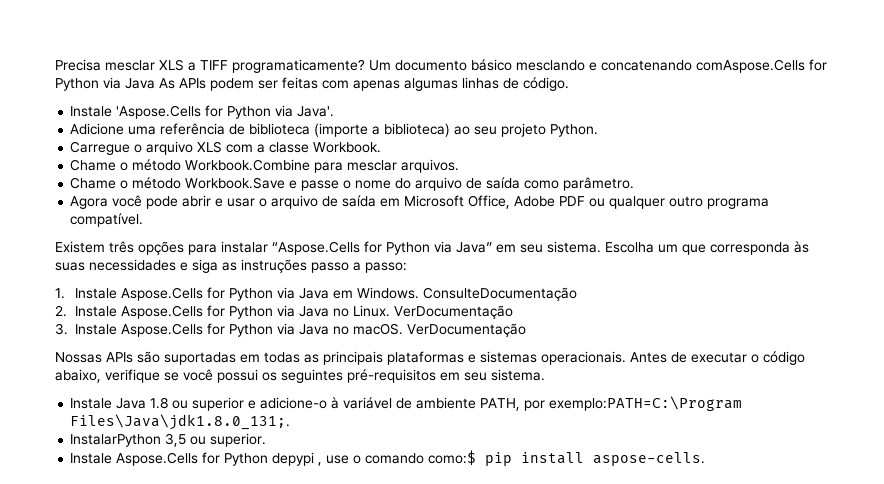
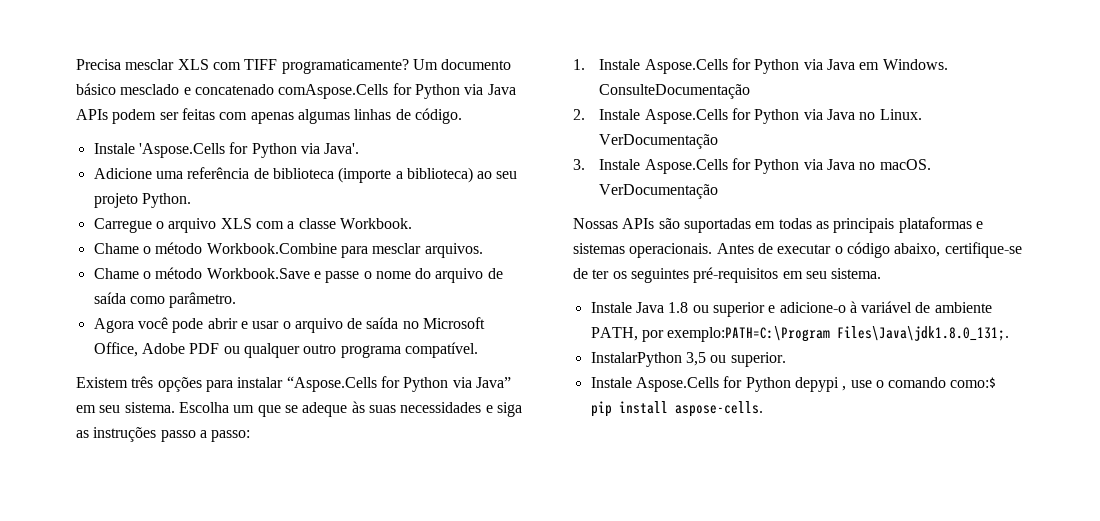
[188,62,196,71] a -> [212,62,241,70] com
[516,60,692,71] mesclando e concatenando -> [120,84,274,95] mesclado e concatenado
[159,78,175,89] As -> (516, 89) none
[380,198,401,207] em -> [402,321,419,329] no
[710,242,790,255] corresponda -> [284,402,348,417] se adeque
[105,369,258,383] verifique se você possui -> [944,242,1022,258] [573,268,610,279] certifique-se de ter

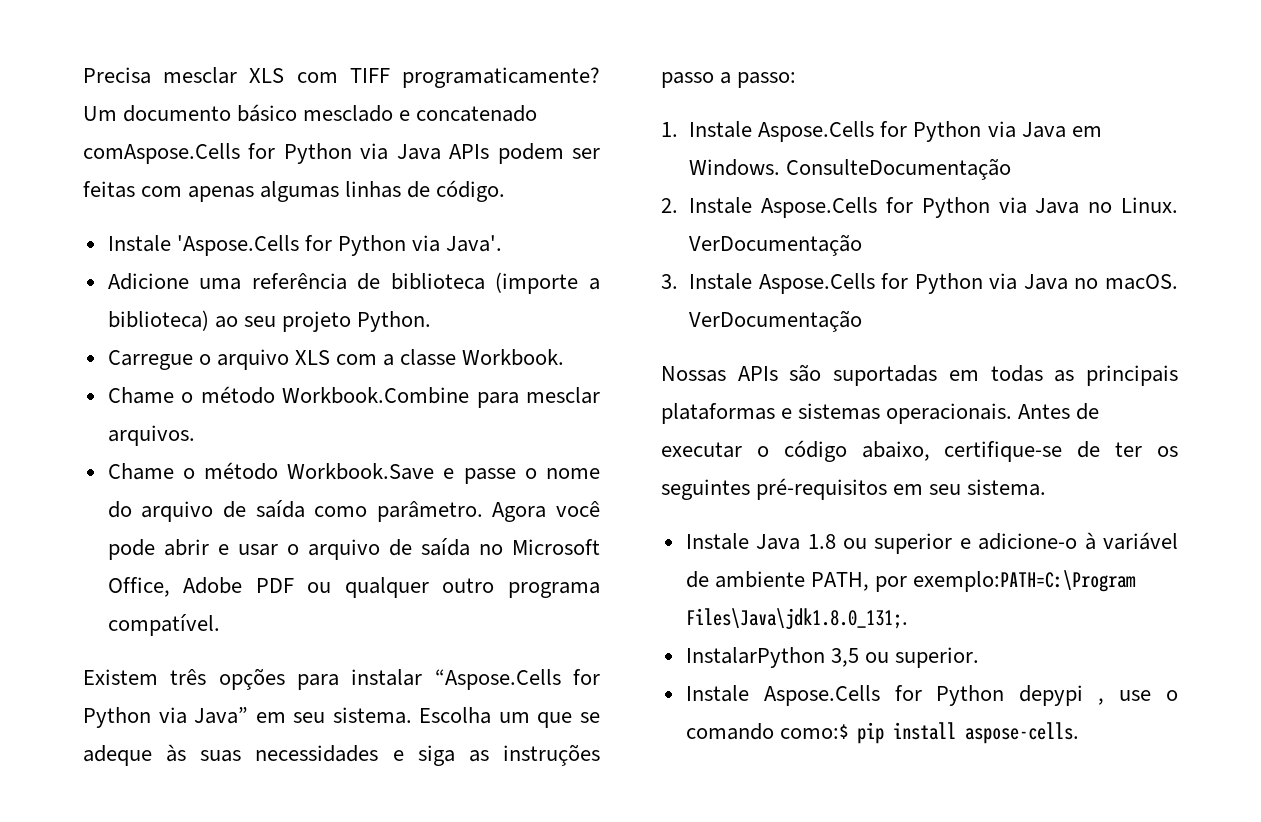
(237, 300) // -> (483, 511) none

